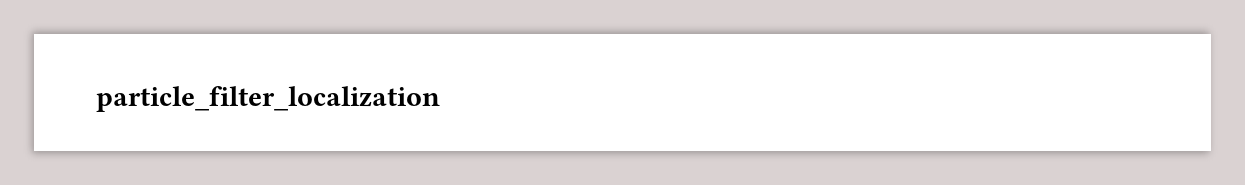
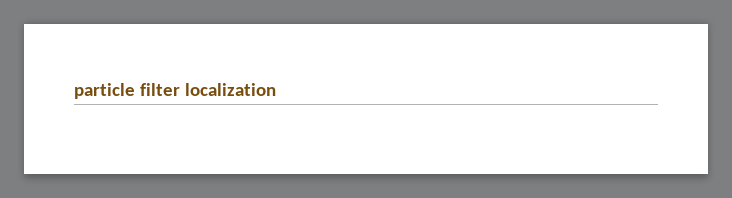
[96,86,440,112] particle_filter_localization -> [74,83,276,99] particle filter localization

